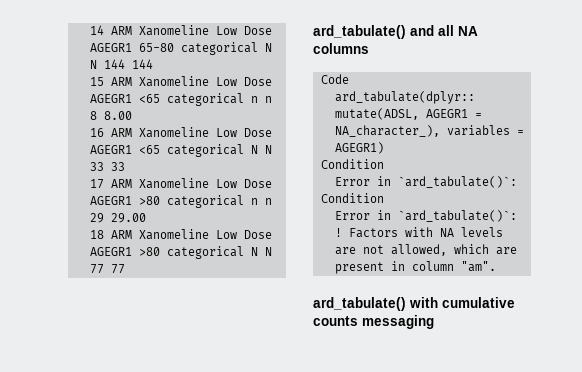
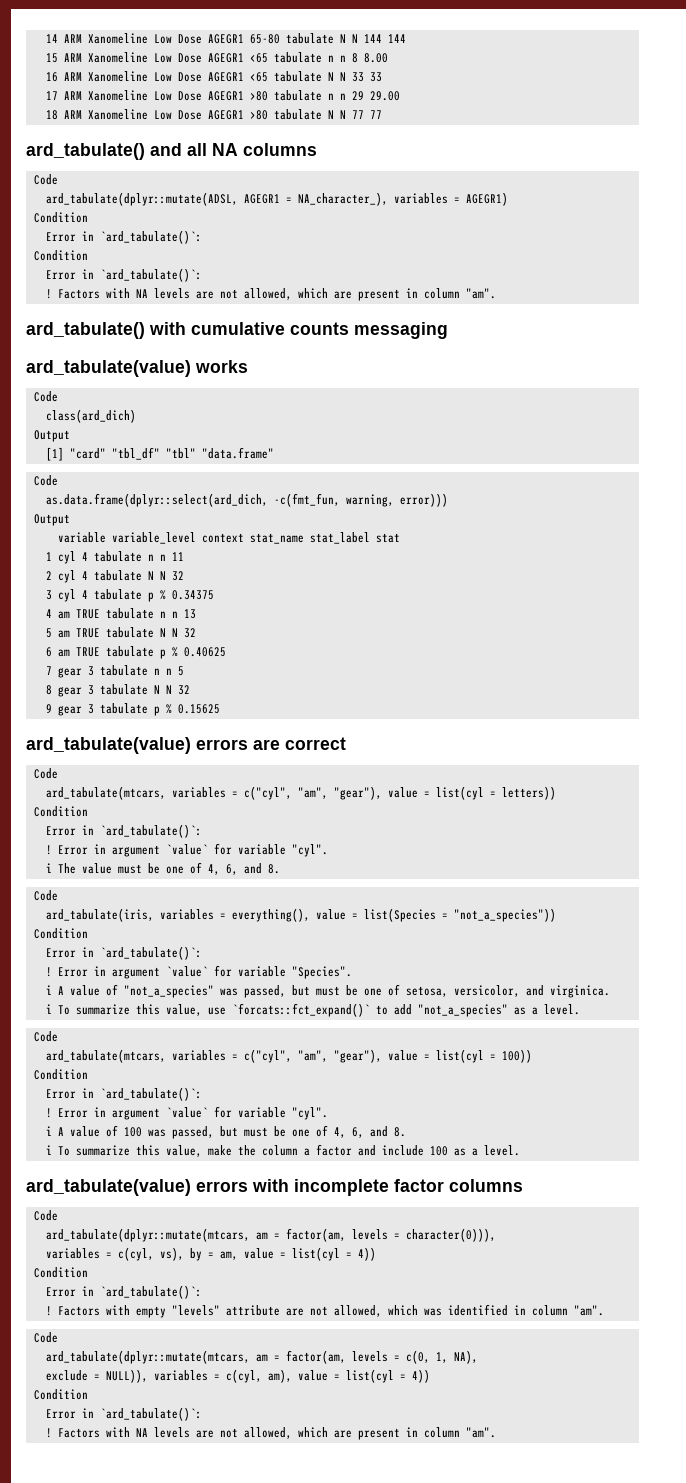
[180,42,258,55] categorical -> [285,33,334,44] tabulate
[166,93,244,106] categorical -> [273,52,322,63] tabulate
[166,144,244,157] categorical -> [273,71,322,82] tabulate
[166,195,244,208] categorical -> [273,90,322,101] tabulate
[166,246,244,259] categorical -> [273,109,322,120] tabulate
(434, 322) none -> [26,360,248,377] [33,391,58,402] [45,409,136,423] [33,430,70,442] [45,447,274,461] [33,475,58,486] [45,493,448,507] [33,514,70,526] [57,532,400,544] [45,551,184,564] [45,570,184,583] [45,589,214,602] [45,608,196,619] [45,627,196,638] [45,646,226,659] [45,665,184,678] [45,684,190,697] [45,703,220,716] [26,737,346,754] [33,768,58,779] [45,786,556,800] [33,806,88,817] [45,824,202,838] [45,843,328,857] [45,862,280,875] [33,890,58,901] [45,908,556,922] [33,928,88,939] [45,946,202,960] [45,965,352,979] [45,984,610,998] [45,1003,580,1017] [33,1031,58,1042] [45,1049,532,1063] [33,1069,88,1080] [45,1087,202,1101] [45,1106,328,1120] [45,1125,406,1139] [45,1144,520,1157] [26,1179,523,1196] [33,1210,58,1221] [45,1228,496,1242] [45,1247,376,1261] [33,1267,88,1278] [45,1285,202,1299] [45,1304,604,1318] [33,1332,58,1343] [45,1350,478,1364] [45,1369,430,1383] [33,1389,88,1400] [45,1407,202,1421] [45,1427,496,1440] // ard_tabulate(value) works // Code // class(ard_dich) // Output // [1] "card" "tbl_df" "tbl" "data.frame" // Code // as.data.frame(dplyr::select(ard_dich, -c(fmt_fun, warning, error))) // Output // variable variable_level context stat_name stat_label stat // 1 cyl 4 tabulate n n 11 // 2 cyl 4 tabulate N N 32 // 3 cyl 4 tabulate p % 0.34375 // 4 am TRUE tabulate n n 13 // 5 am TRUE tabulate N N 32 // 6 am TRUE tabulate p % 0.40625 // 7 gear 3 tabulate n n 5 // 8 gear 3 tabulate N N 32 // 9 gear 3 tabulate p % 0.15625 // ard_tabulate(value) errors are correct // Code // ard_tabulate(mtcars, variables = c("cyl", "am", "gear"), value = list(cyl = letters)) // Condition // Error in `ard_tabulate()`: // ! Error in argument `value` for variable "cyl". // i The value must be one of 4, 6, and 8. // Code // ard_tabulate(iris, variables = everything(), value = list(Species = "not_a_species")) // Condition // Error in `ard_tabulate()`: // ! Error in argument `value` for variable "Species". // i A value of "not_a_species" was passed, but must be one of setosa, versicolor, and virginica. // i To summarize this value, use `forcats::fct_expand()` to add "not_a_species" as a level. // Code // ard_tabulate(mtcars, variables = c("cyl", "am", "gear"), value = list(cyl = 100)) // Condition // Error in `ard_tabulate()`: // ! Error in argument `value` for variable "cyl". // i A value of 100 was passed, but must be one of 4, 6, and 8. // i To summarize this value, make the column a factor and include 100 as a level. // ard_tabulate(value) errors with incomplete factor columns // Code // ard_tabulate(dplyr::mutate(mtcars, am = factor(am, levels = character(0))), // variables = c(cyl, vs), by = am, value = list(cyl = 4)) // Condition // Error in `ard_tabulate()`: // ! Factors with empty "levels" attribute are not allowed, which was identified in column "am". // Code // ard_tabulate(dplyr::mutate(mtcars, am = factor(am, levels = c(0, 1, NA), // exclude = NULL)), variables = c(cyl, am), value = list(cyl = 4)) // Condition // Error in `ard_tabulate()`: // ! Factors with NA levels are not allowed, which are present in column "am".

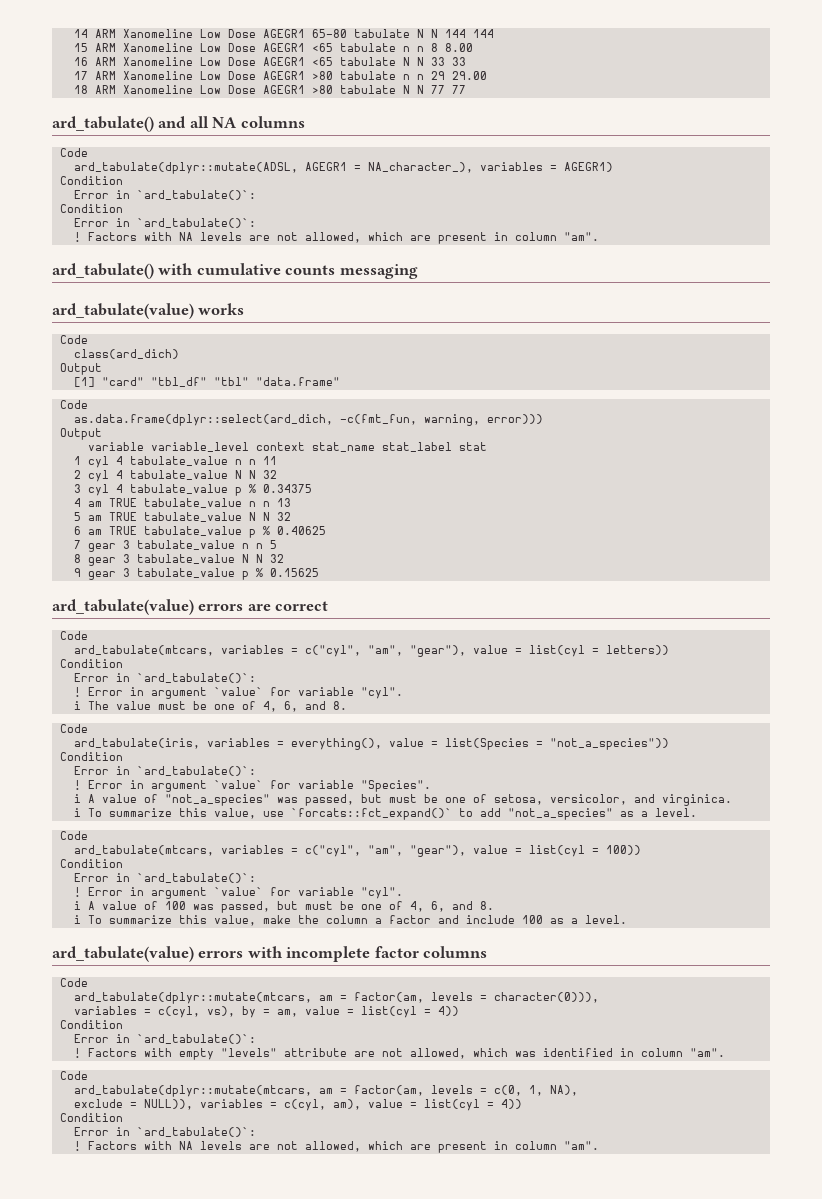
[93,551,142,562] tabulate -> [129,456,228,466] tabulate_value
[93,570,142,581] tabulate -> [129,470,228,480] tabulate_value
[93,589,142,600] tabulate -> [129,484,228,494] tabulate_value
[105,608,154,619] tabulate -> [143,498,242,508] tabulate_value
[105,627,154,638] tabulate -> [143,512,242,522] tabulate_value
[105,646,154,657] tabulate -> [143,526,242,536] tabulate_value
[99,665,148,676] tabulate -> [136,540,235,550] tabulate_value
[99,684,148,695] tabulate -> [136,554,235,564] tabulate_value
[99,703,148,714] tabulate -> [136,568,235,578] tabulate_value

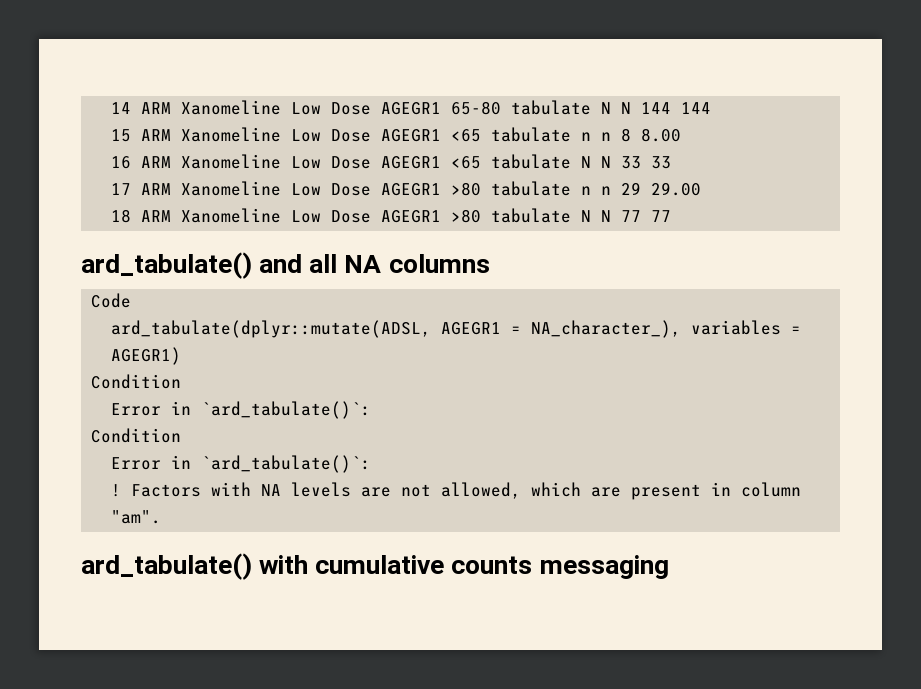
[52,303,245,319] [59,335,88,344] [73,349,179,359] [59,363,102,375] [73,377,340,387] [59,400,88,409] [73,414,543,426] [59,428,102,440] [87,442,487,452] [73,456,277,468] [73,470,277,482] [73,484,312,496] [73,498,291,508] [73,512,291,522] [73,526,326,538] [73,540,277,552] [73,554,284,566] [73,568,319,580] [52,599,329,615] [59,631,88,640] [73,645,669,657] [59,659,123,668] [73,673,256,683] [73,687,403,699] [73,701,347,712] [59,724,88,733] [73,738,669,750] [59,752,123,761] [73,766,256,776] [73,780,431,792] [73,794,732,806] [73,808,697,820] [59,831,88,840] [73,845,641,857] [59,859,123,868] [73,873,256,883] [73,887,403,899] [73,901,494,913] [73,915,627,926] [52,946,488,962] [59,978,88,987] [73,992,599,1004] [73,1006,459,1018] [59,1020,123,1029] [73,1034,256,1044] [73,1048,725,1060] [59,1071,88,1080] [73,1085,578,1097] [73,1099,522,1111] [59,1113,123,1122] [73,1127,256,1137] [73,1141,599,1153] // ard_tabulate(value) works // Code // class(ard_dich) // Output // [1] "card" "tbl_df" "tbl" "data.frame" // Code // as.data.frame(dplyr::select(ard_dich, -c(fmt_fun, warning, error))) // Output // variable variable_level context stat_name stat_label stat // 1 cyl 4 tabulate_value n n 11 // 2 cyl 4 tabulate_value N N 32 // 3 cyl 4 tabulate_value p % 0.34375 // 4 am TRUE tabulate_value n n 13 // 5 am TRUE tabulate_value N N 32 // 6 am TRUE tabulate_value p % 0.40625 // 7 gear 3 tabulate_value n n 5 // 8 gear 3 tabulate_value N N 32 // 9 gear 3 tabulate_value p % 0.15625 // ard_tabulate(value) errors are correct // Code // ard_tabulate(mtcars, variables = c("cyl", "am", "gear"), value = list(cyl = letters)) // Condition // Error in `ard_tabulate()`: // ! Error in argument `value` for variable "cyl". // i The value must be one of 4, 6, and 8. // Code // ard_tabulate(iris, variables = everything(), value = list(Species = "not_a_species")) // Condition // Error in `ard_tabulate()`: // ! Error in argument `value` for variable "Species". // i A value of "not_a_species" was passed, but must be one of setosa, versicolor, and virginica. // i To summarize this value, use `forcats::fct_expand()` to add "not_a_species" as a level. // Code // ard_tabulate(mtcars, variables = c("cyl", "am", "gear"), value = list(cyl = 100)) // Condition // Error in `ard_tabulate()`: // ! Error in argument `value` for variable "cyl". // i A value of 100 was passed, but must be one of 4, 6, and 8. // i To summarize this value, make the column a factor and include 100 as a level. // ard_tabulate(value) errors with incomplete factor columns // Code // ard_tabulate(dplyr::mutate(mtcars, am = factor(am, levels = character(0))), // variables = c(cyl, vs), by = am, value = list(cyl = 4)) // Condition // Error in `ard_tabulate()`: // ! Factors with empty "levels" attribute are not allowed, which was identified in column "am". // Code // ard_tabulate(dplyr::mutate(mtcars, am = factor(am, levels = c(0, 1, NA), // exclude = NULL)), variables = c(cyl, am), value = list(cyl = 4)) // Condition // Error in `ard_tabulate()`: // ! Factors with NA levels are not allowed, which are present in column "am". -> (669, 567) none

